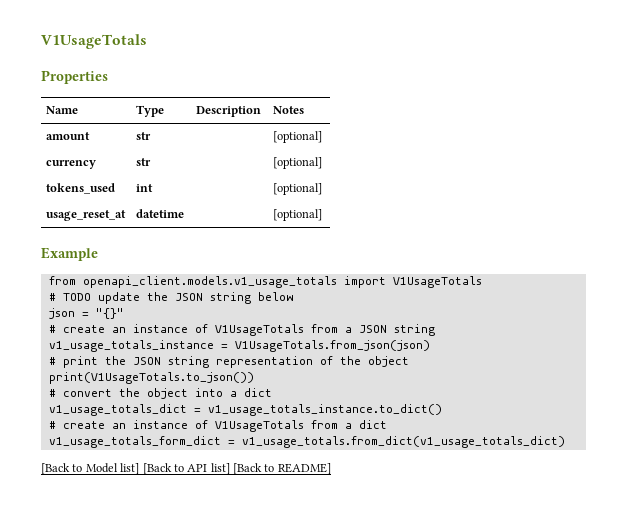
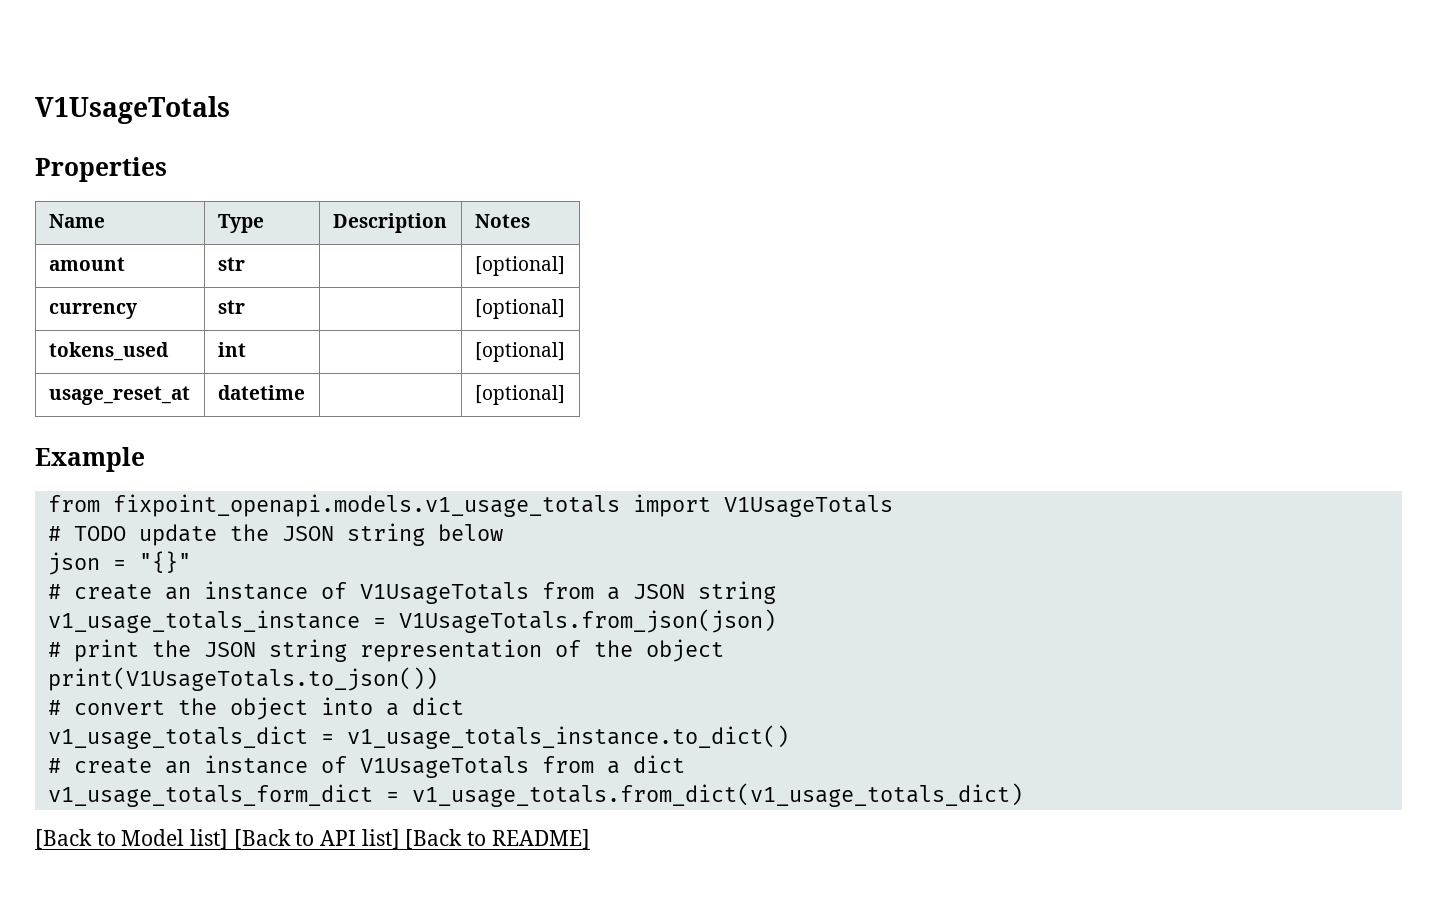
[82,276,337,288] openapi_client.models.v1_usage_totals -> [112,494,620,517] fixpoint_openapi.models.v1_usage_totals

